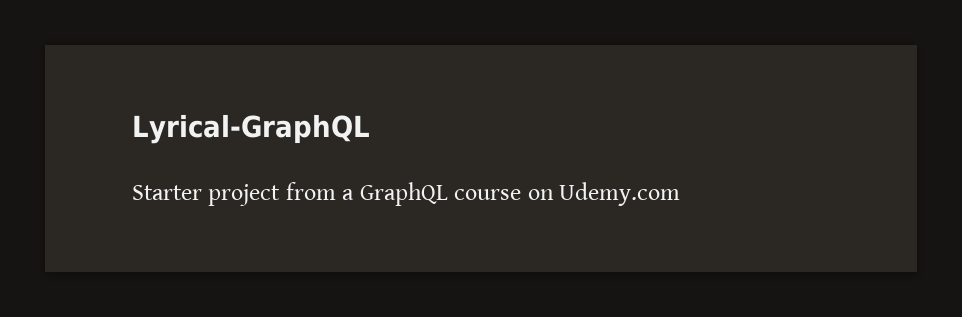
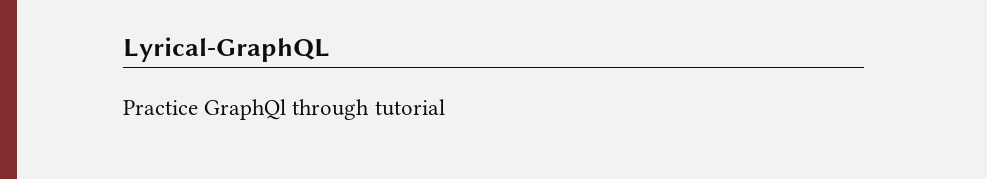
[132,182,681,206] Starter project from a GraphQL course on Udemy.com -> [123,99,445,120] Practice GraphQl through tutorial

